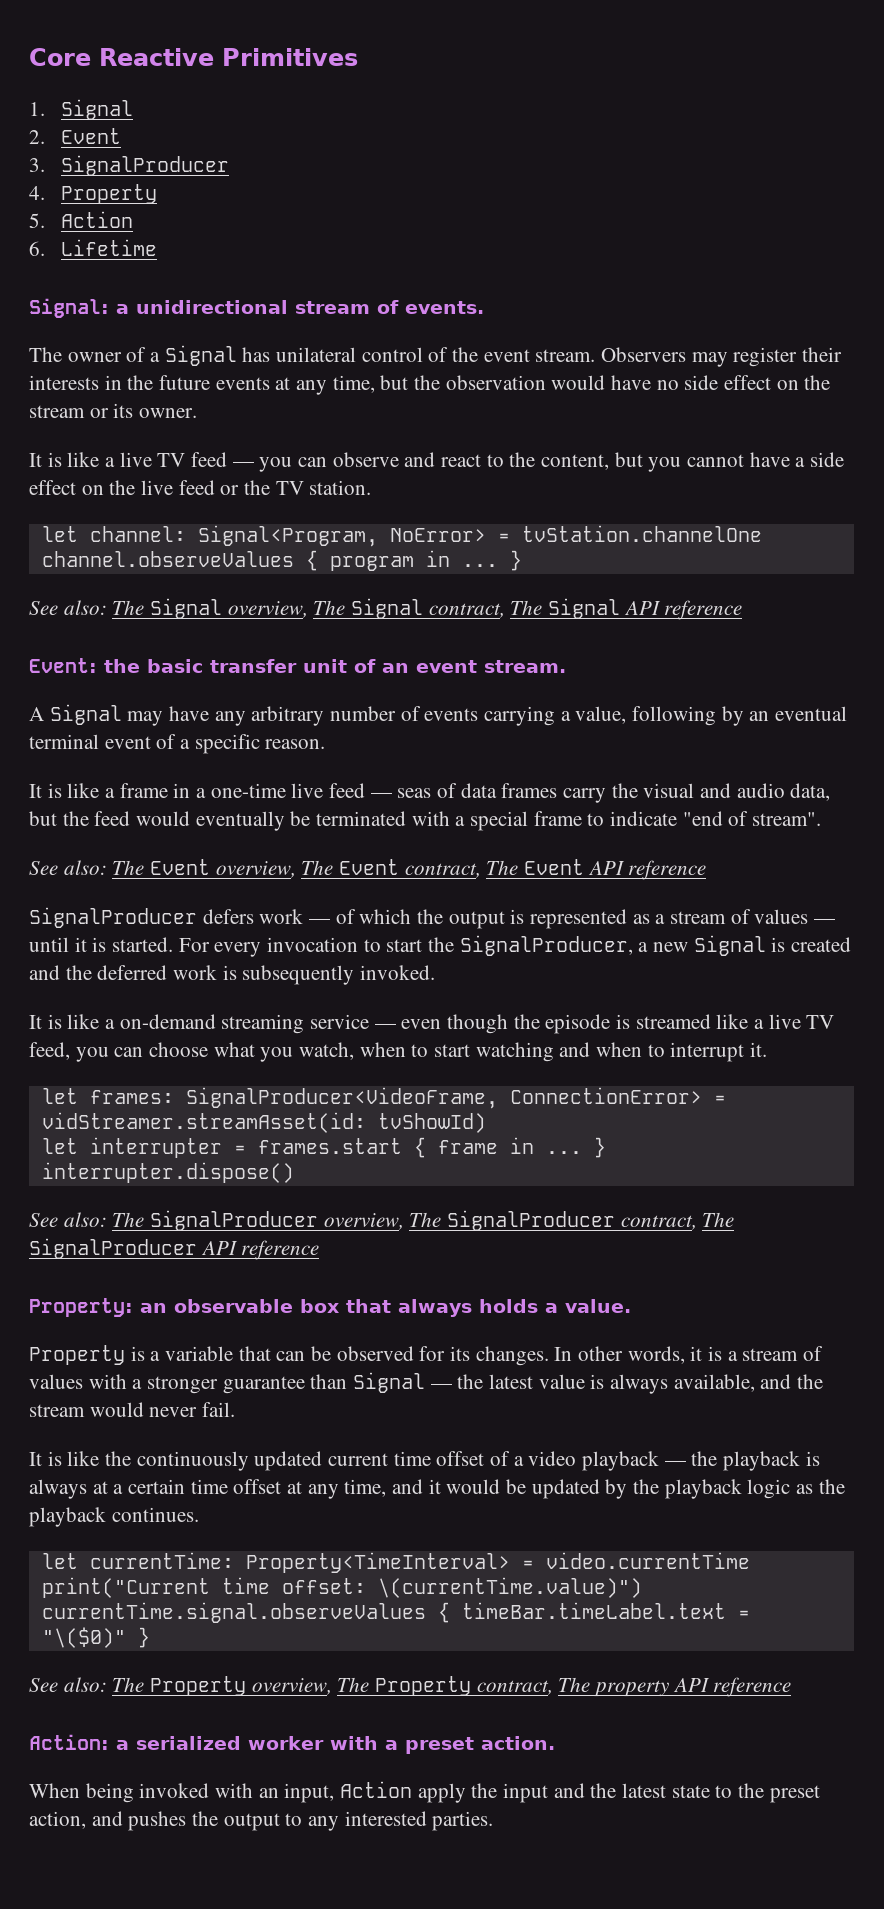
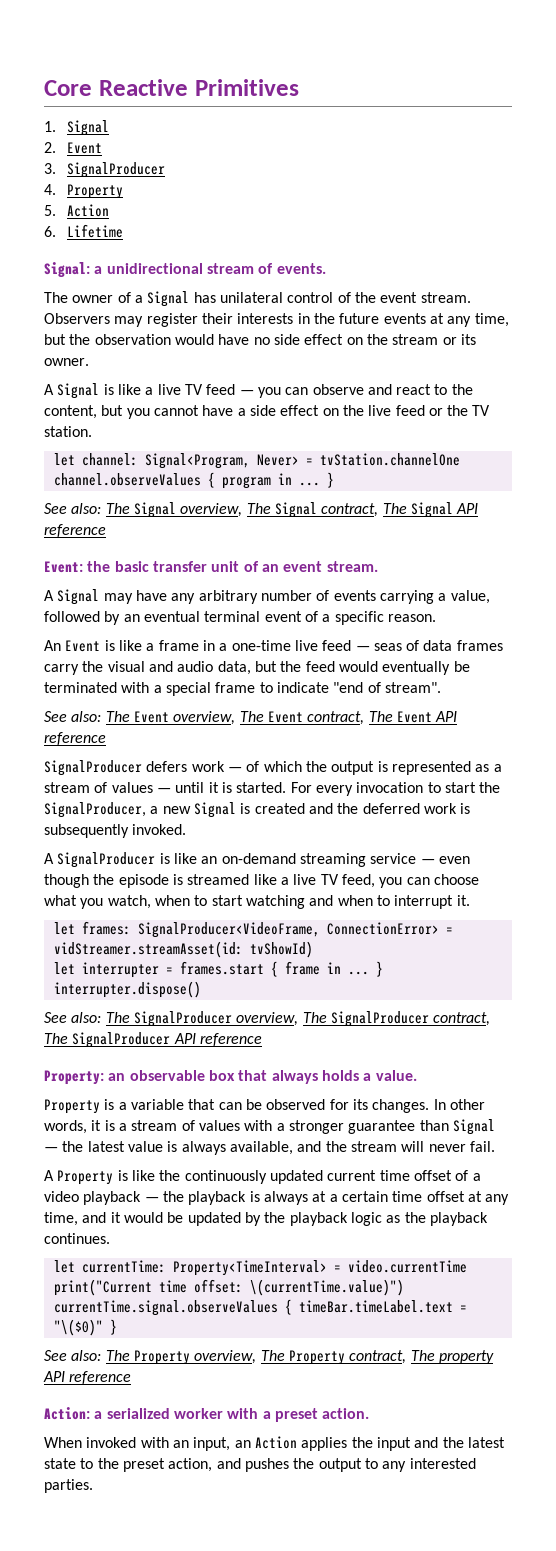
[29,453,42,467] It -> [44,383,100,399] A Signal
[389,528,486,542] NoError> -> [256,454,299,466] Never>
[632,706,717,726] following -> [44,611,100,622] followed
[29,784,42,798] It -> [44,640,101,652] An Event
[29,1014,116,1029] It is like a -> [44,852,218,868] A SignalProducer is like an
[89,1402,144,1417] would -> [401,1141,425,1152] will
[29,1452,42,1466] It -> [44,1170,114,1185] A Property
[85,1783,134,1803] being -> (82, 1442) none
[340,1781,466,1803] Action apply -> [234,1436,348,1451] an Action applies

